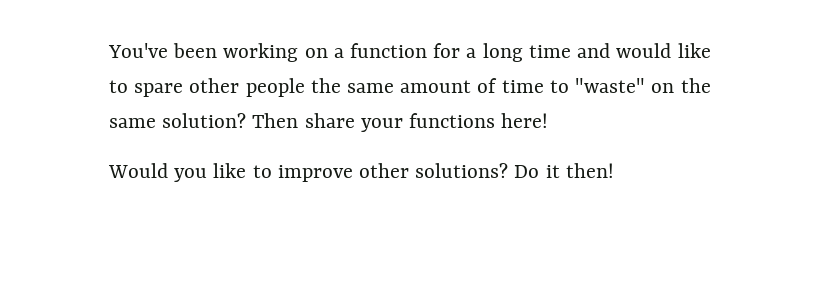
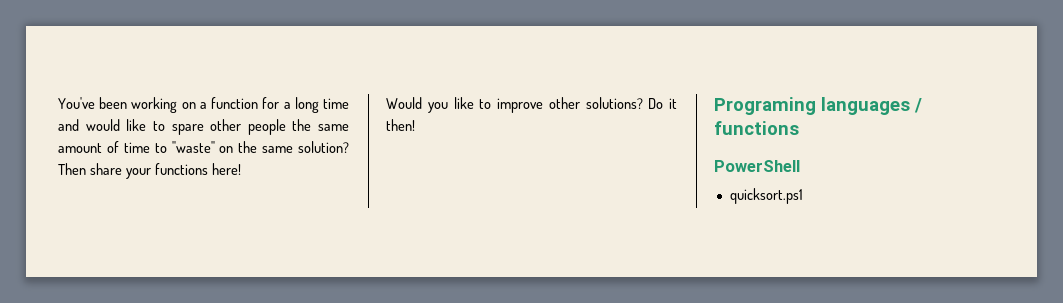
(614, 170) none -> [714,97,922,115] [714,121,799,135] [714,160,800,172] [729,188,803,204] // Programing languages / functions // PowerShell // quicksort.ps1

